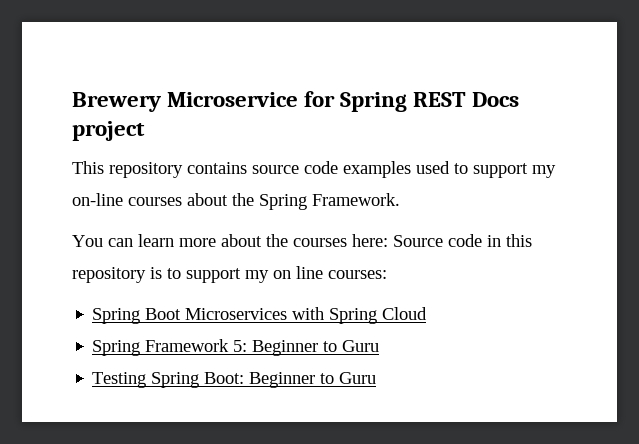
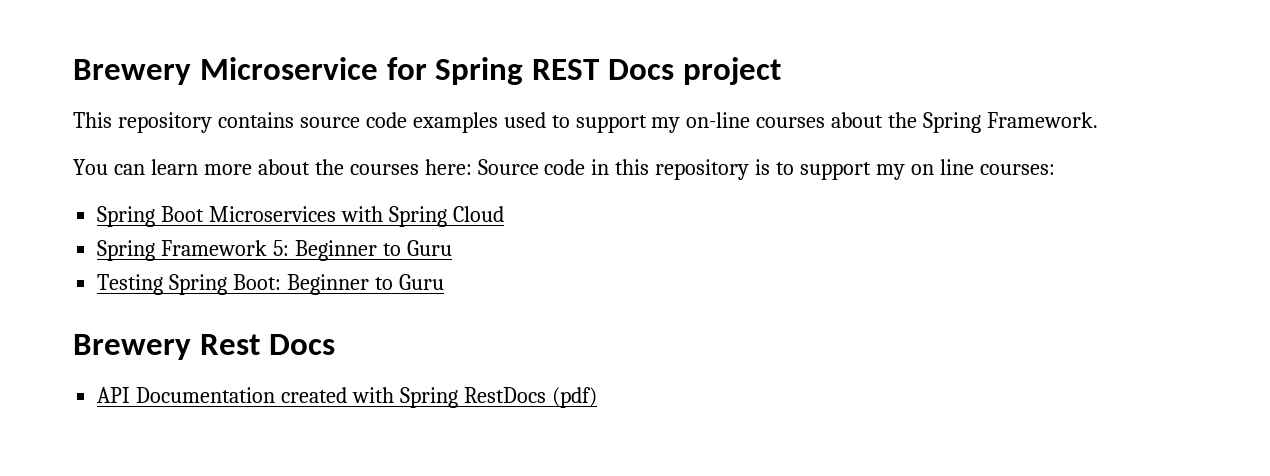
(377, 378) none -> [73,334,335,360] [97,387,597,408] // Brewery Rest Docs // API Documentation created with Spring RestDocs (pdf)

